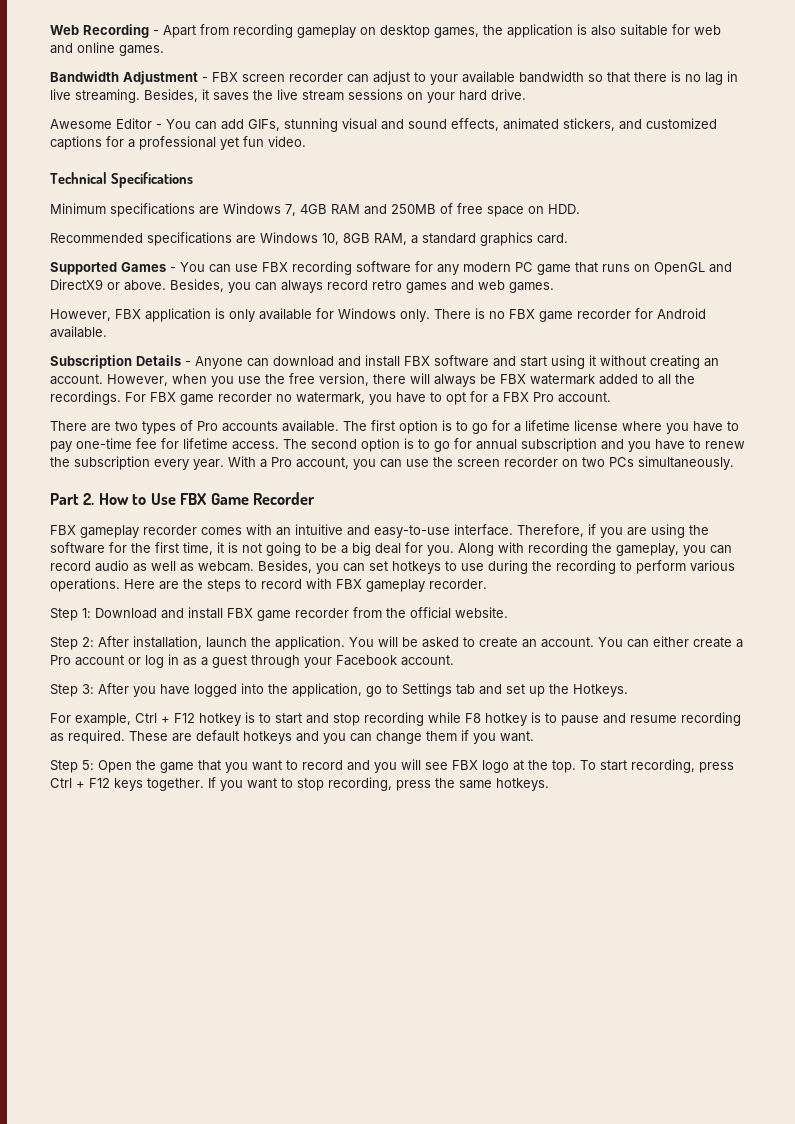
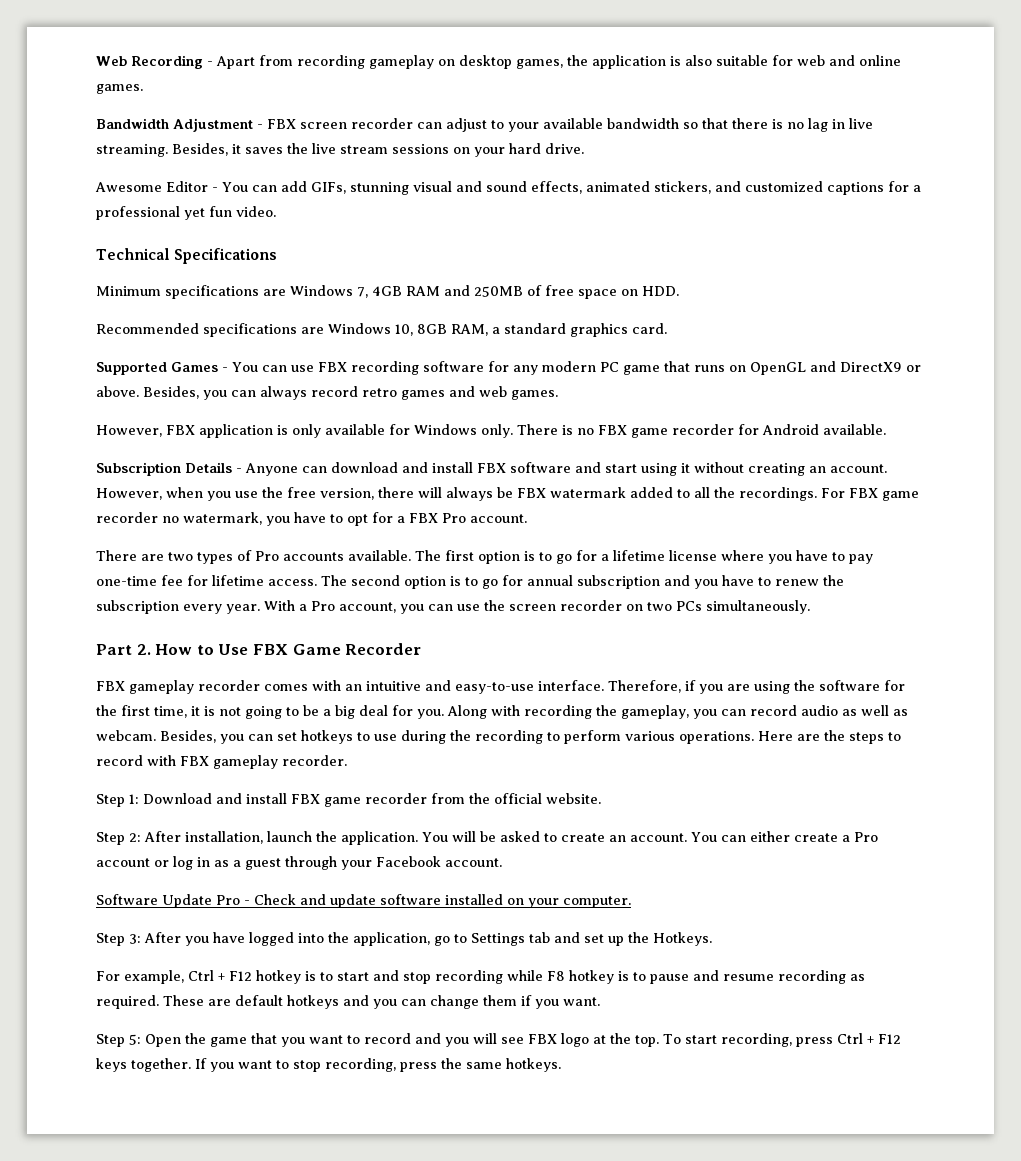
(454, 660) none -> [96,894,631,908] // Software Update Pro - Check and update software installed on your computer.

